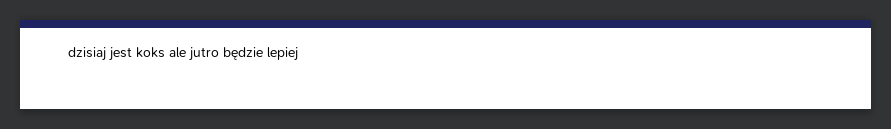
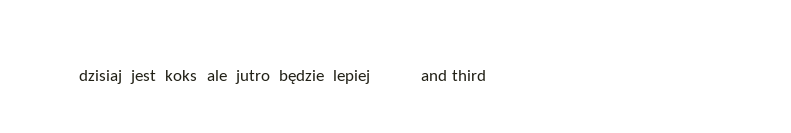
(298, 54) none -> [421,70,486,81] and third

